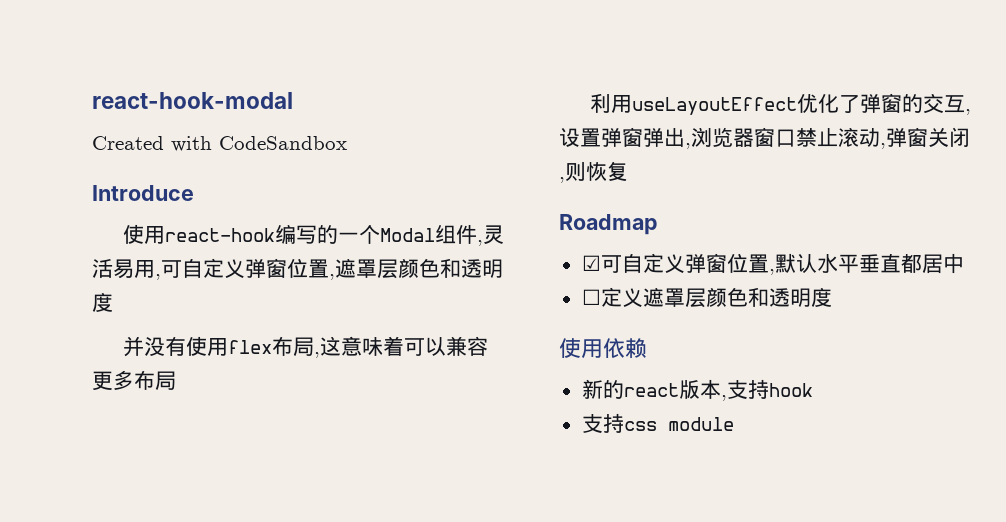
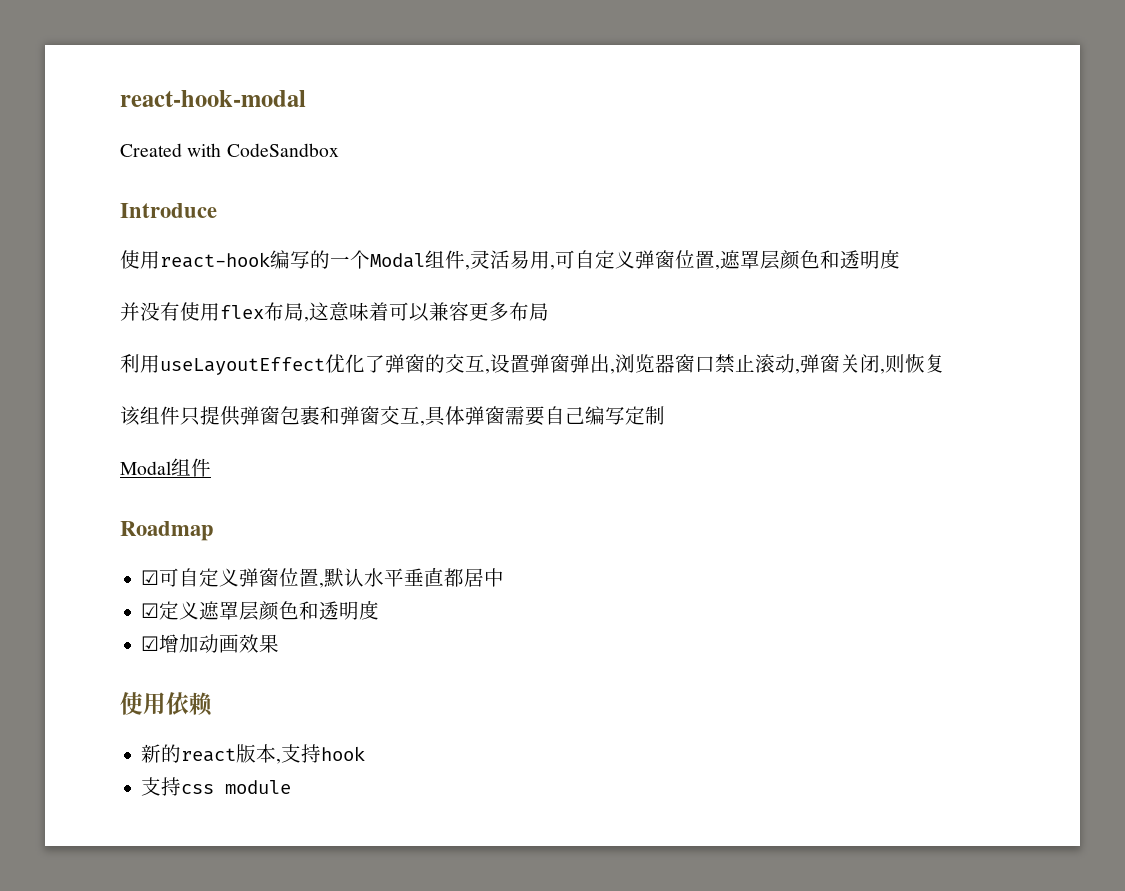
(628, 171) none -> [120,406,665,426] [120,458,211,477] // 该组件只提供弹窗包裹和弹窗交互,具体弹窗需要自己编写定制 // Modal组件
[581,289,601,305] ☐ -> [141,603,160,618] ☑
(832, 297) none -> [141,634,280,653] // ☑增加动画效果

